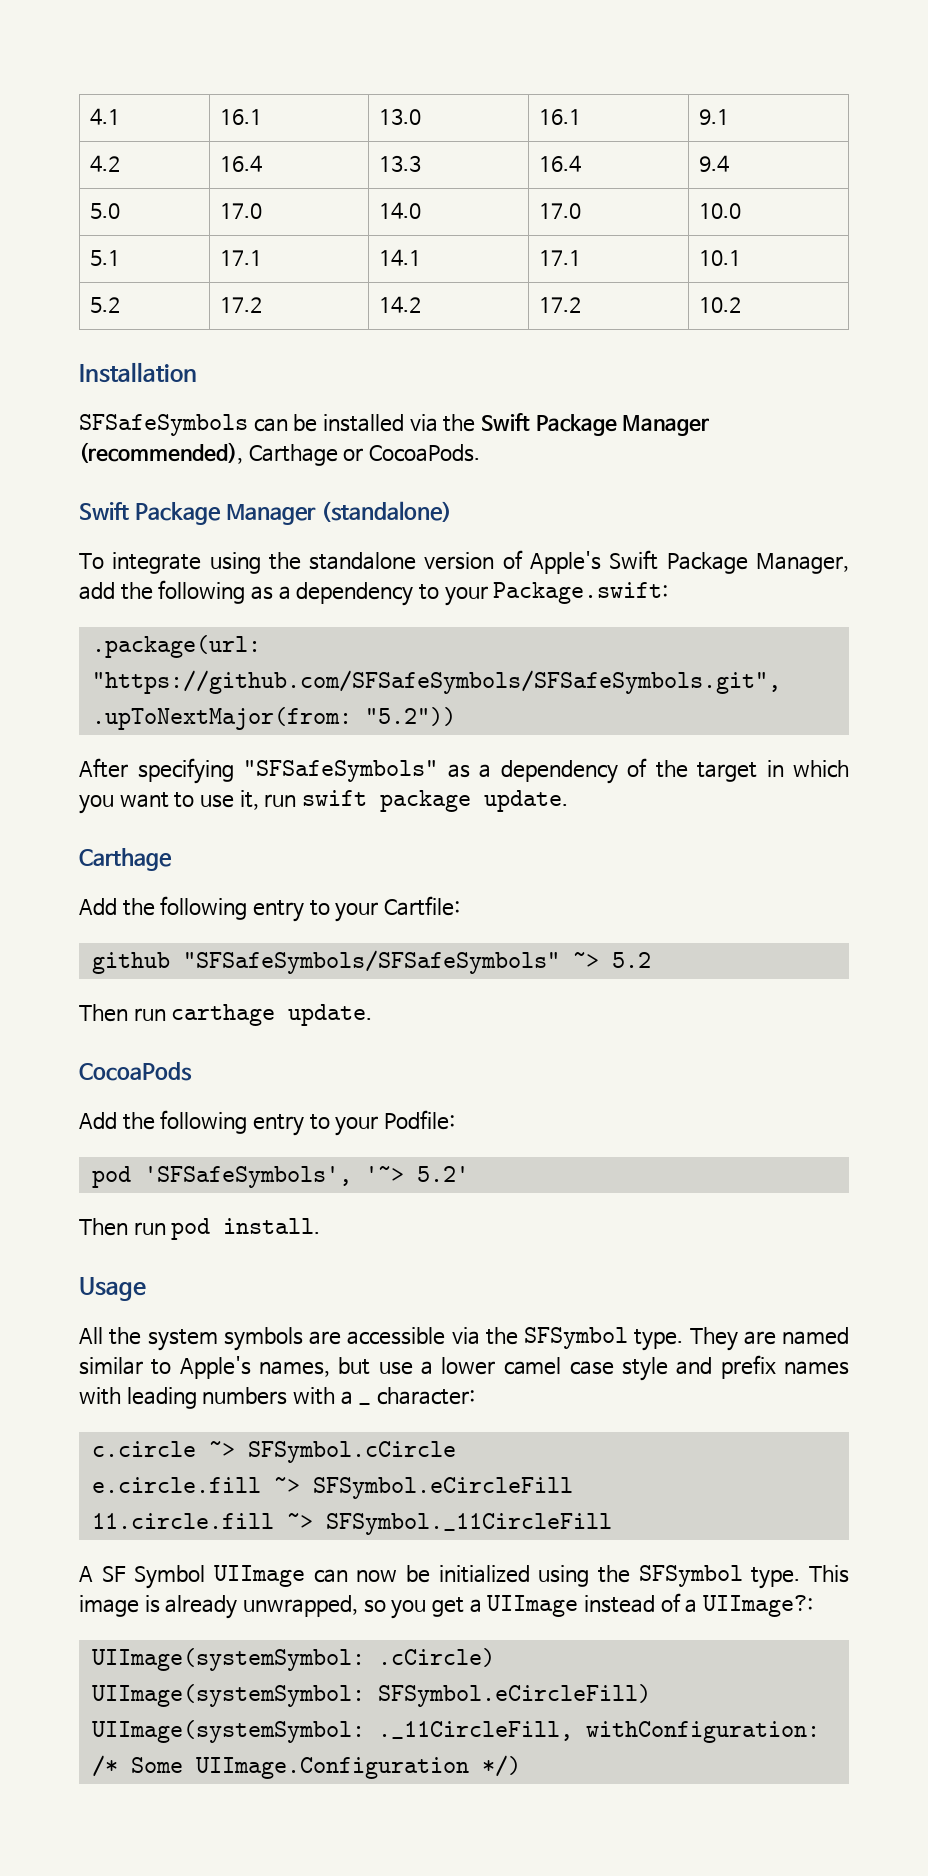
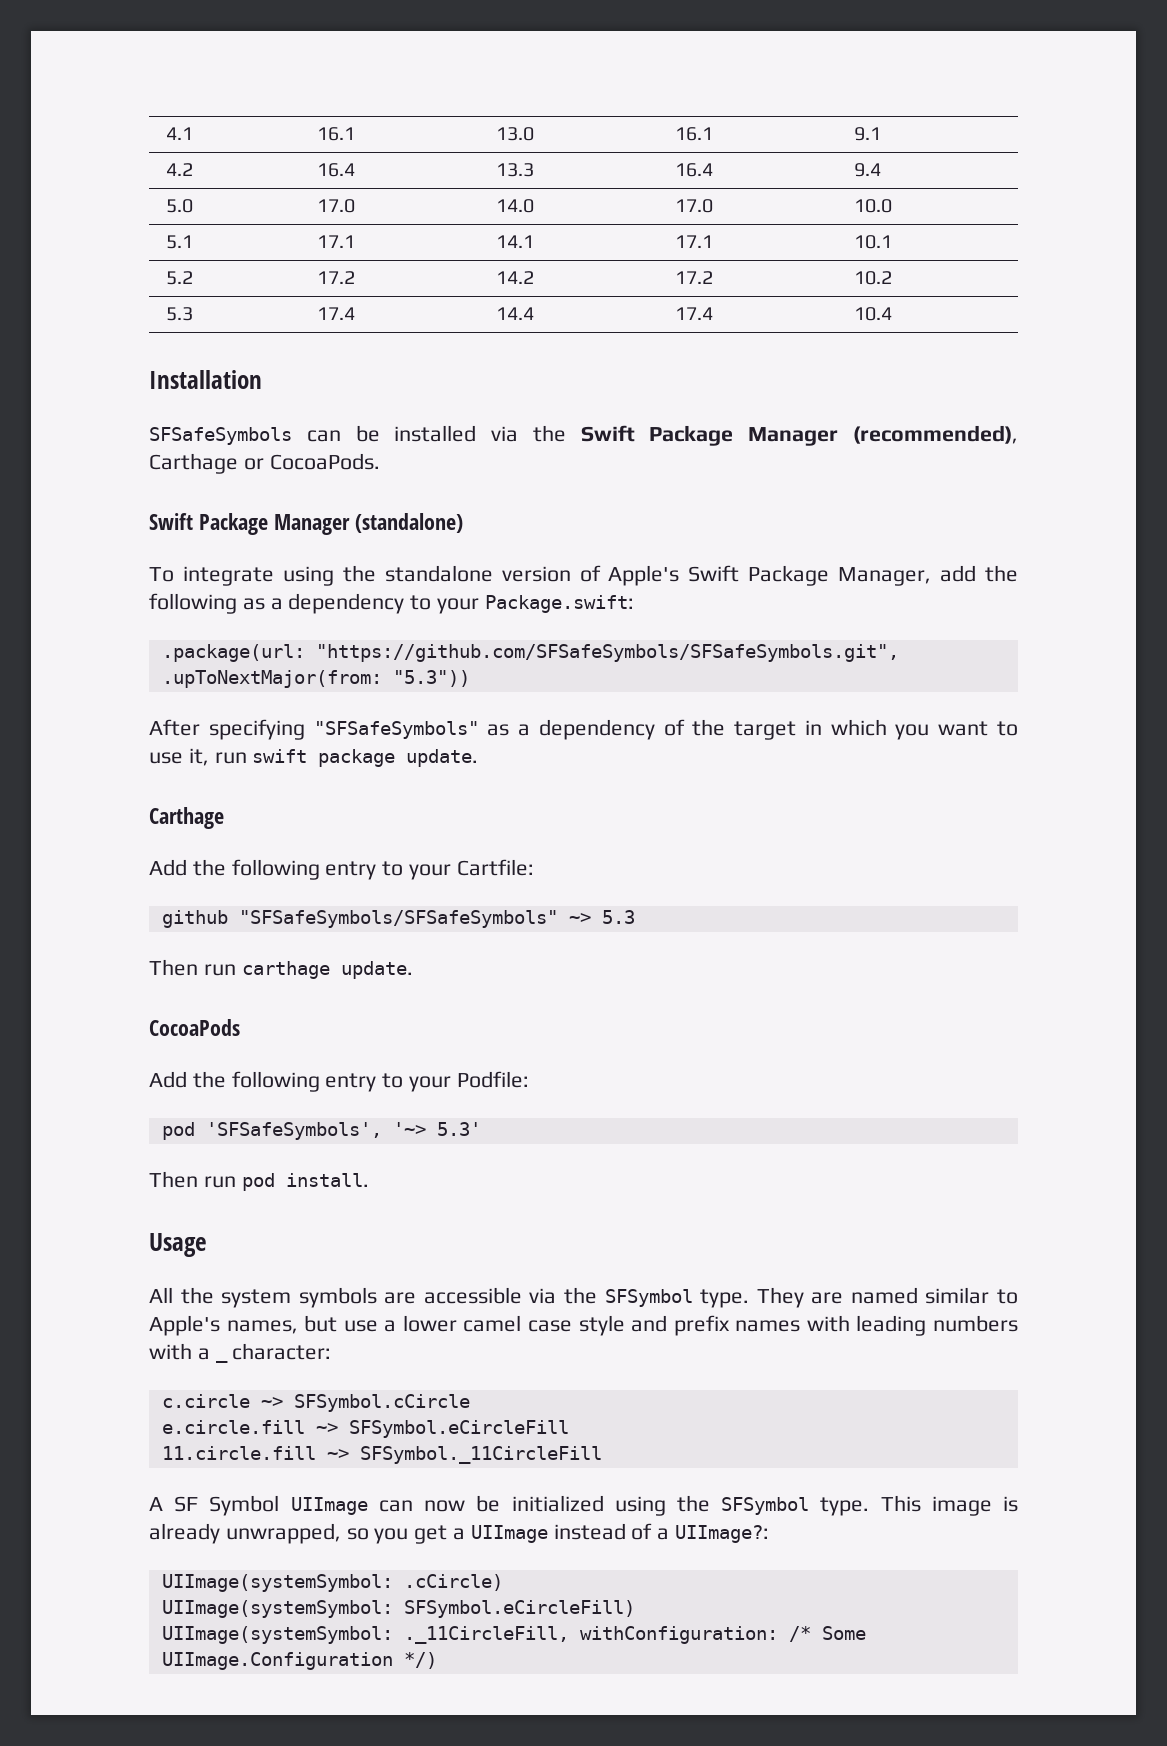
(741, 305) none -> [165,307,193,321] [316,307,355,320] [495,307,534,320] [674,307,713,320] [853,307,892,321] // 5.3 | 17.4 | 14.4 | 17.4 | 10.4
[364,707,456,726] "5.2")) -> [392,670,470,687] "5.3"))
[611,952,651,968] 5.2 -> [601,910,635,924] 5.3
[416,1166,469,1182] 5.2' -> [436,1122,481,1136] 5.3'

